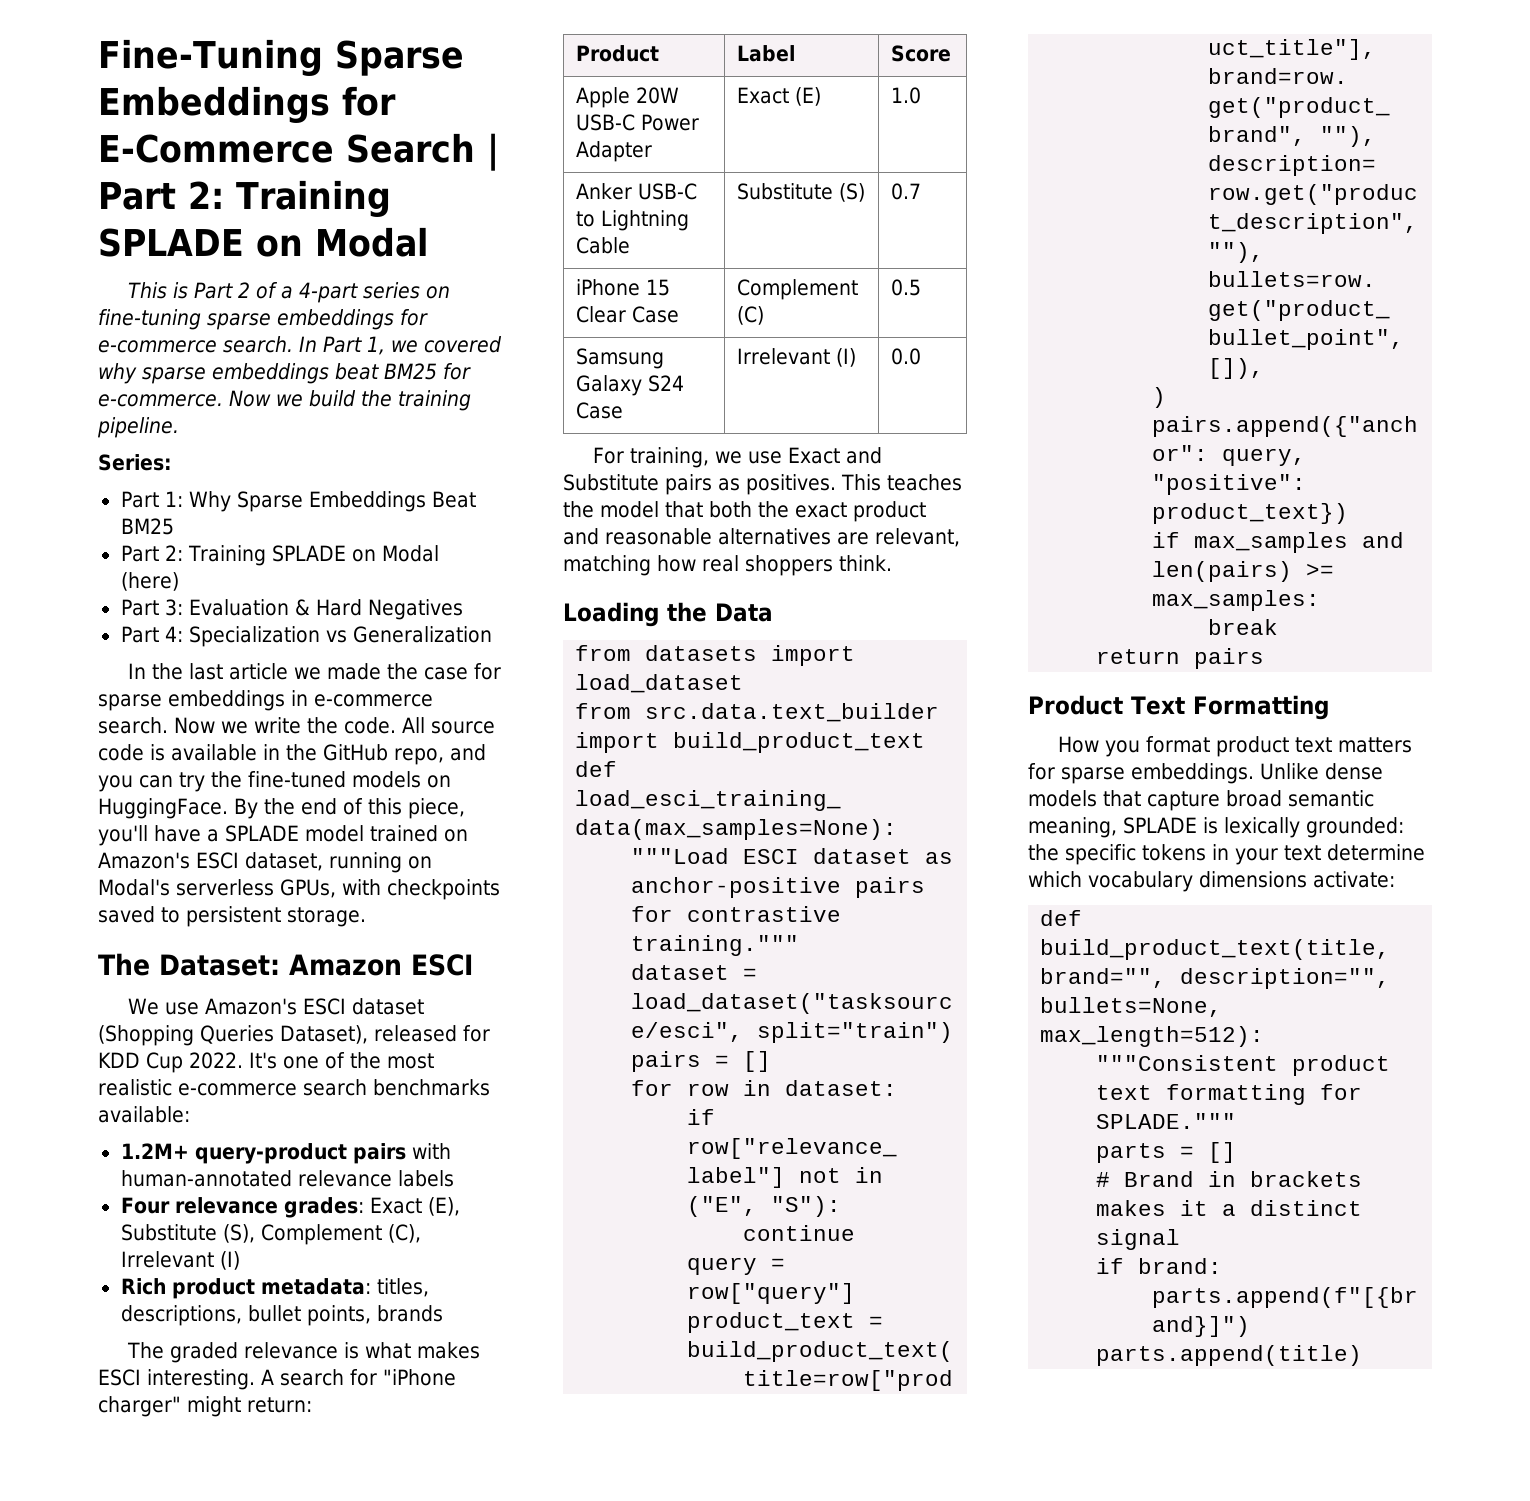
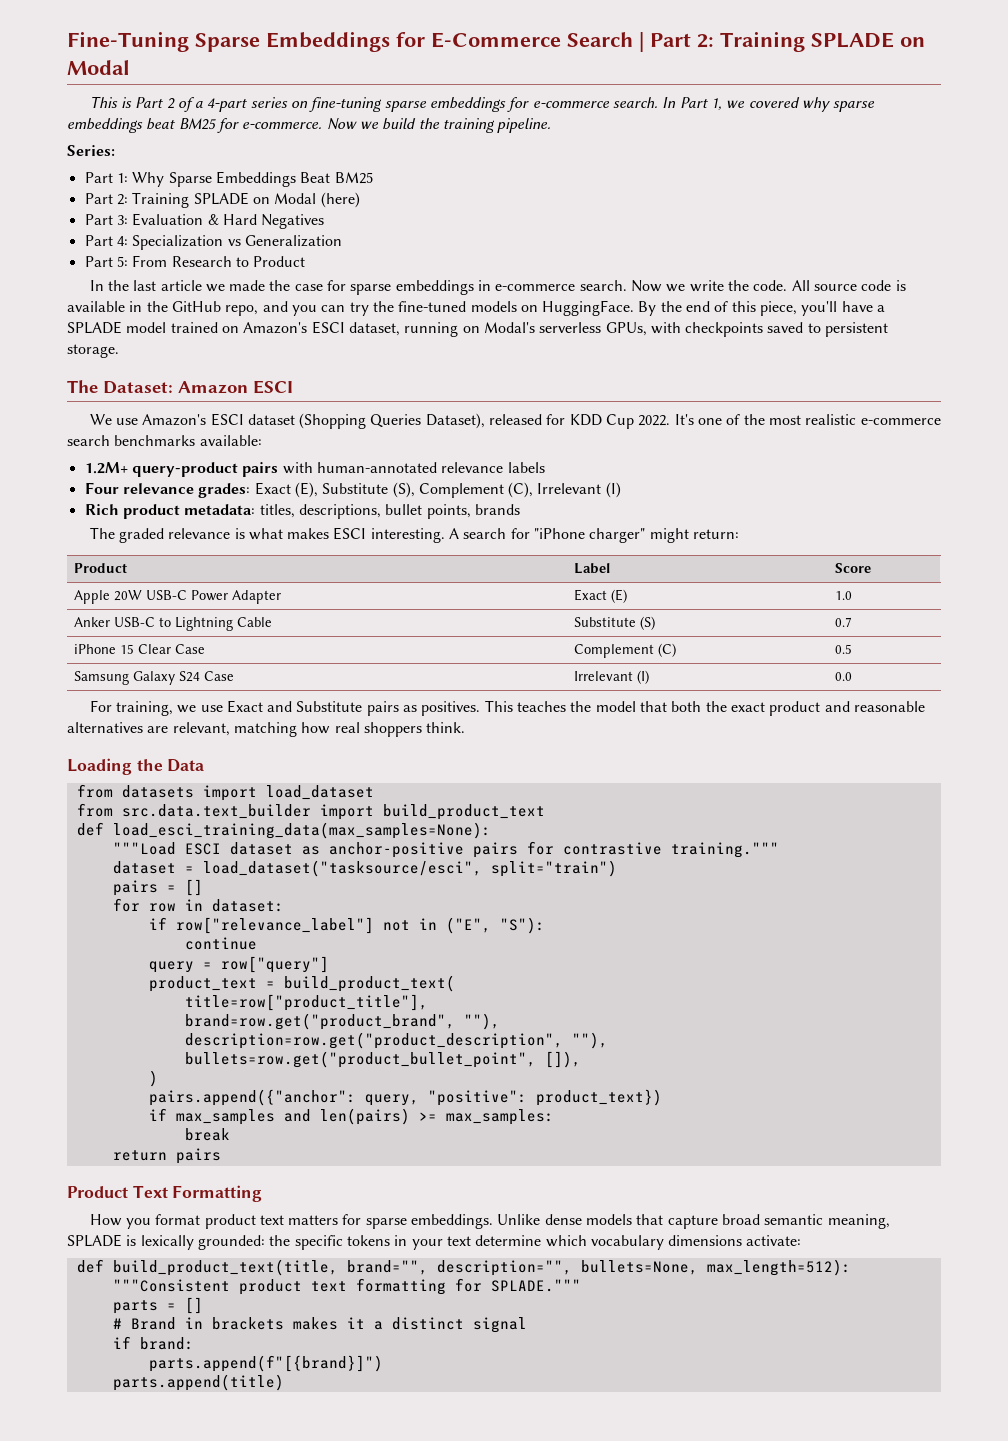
(492, 634) none -> [84,255,306,267] // Part 5: From Research to Product

